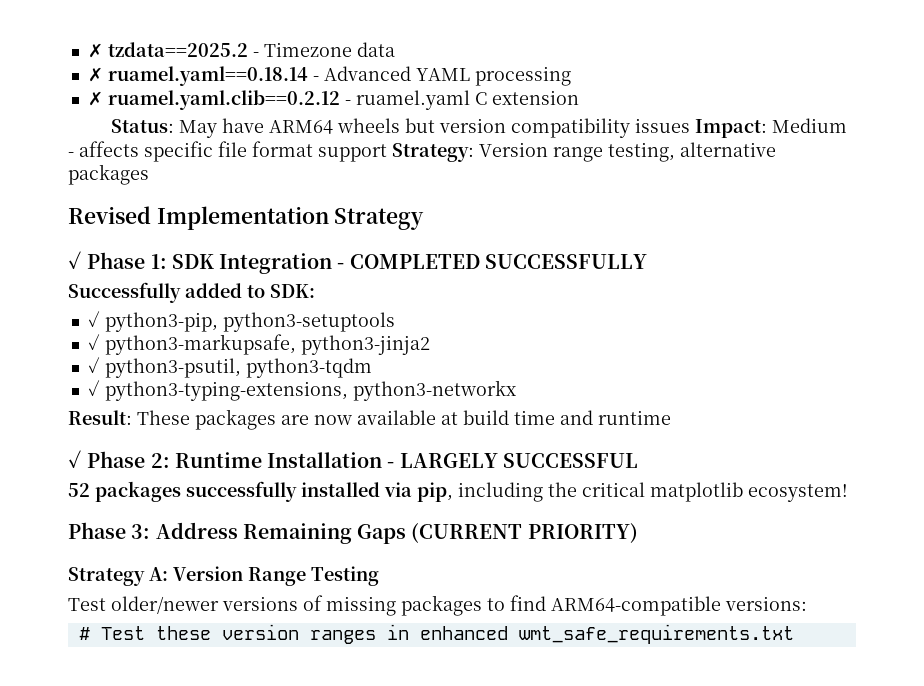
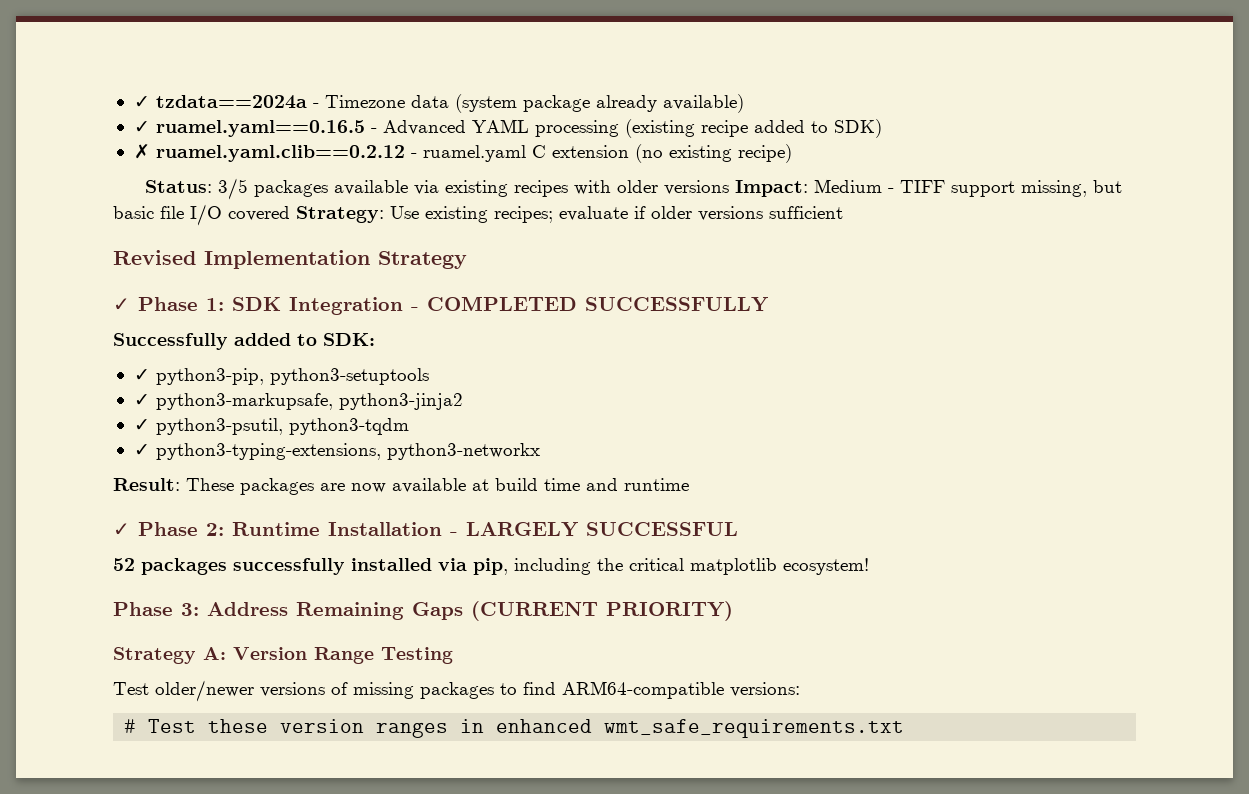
[87,42,248,58] ✗ tzdata==2025.2 -> [133,95,307,109] ✓ tzdata==2024a
[87,66,308,86] // ✗ ruamel.yaml==0.18.14 -> [454,94,744,113] [133,120,365,137] (system package already available) // ✓ ruamel.yaml==0.16.5
(571, 76) none -> [624,119,882,138] (existing recipe added to SDK)
[111,118,848,138] [68,141,776,162] [68,164,149,185] // Status: May have ARM64 wheels but version compatibility issues Impact: Medium - affects specific file format support Strategy: Version range testing, alternative packages -> [634,144,792,163] [144,178,1122,200] [113,204,843,226] (no existing recipe) // Status: 3/5 packages available via existing recipes with older versions Impact: Medium - TIFF support missing, but basic file I/O covered Strategy: Use existing recipes; evaluate if older versions sufficient

